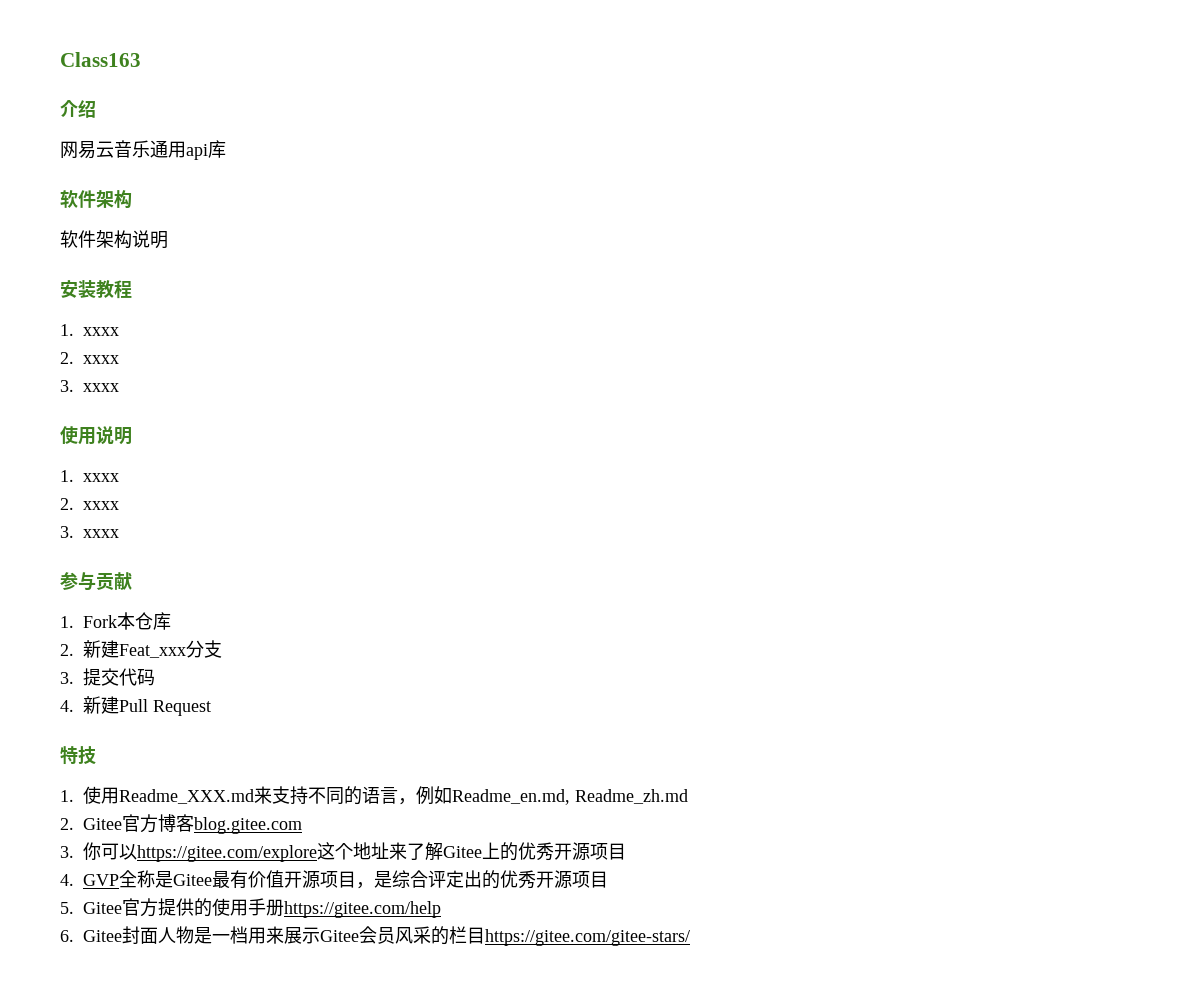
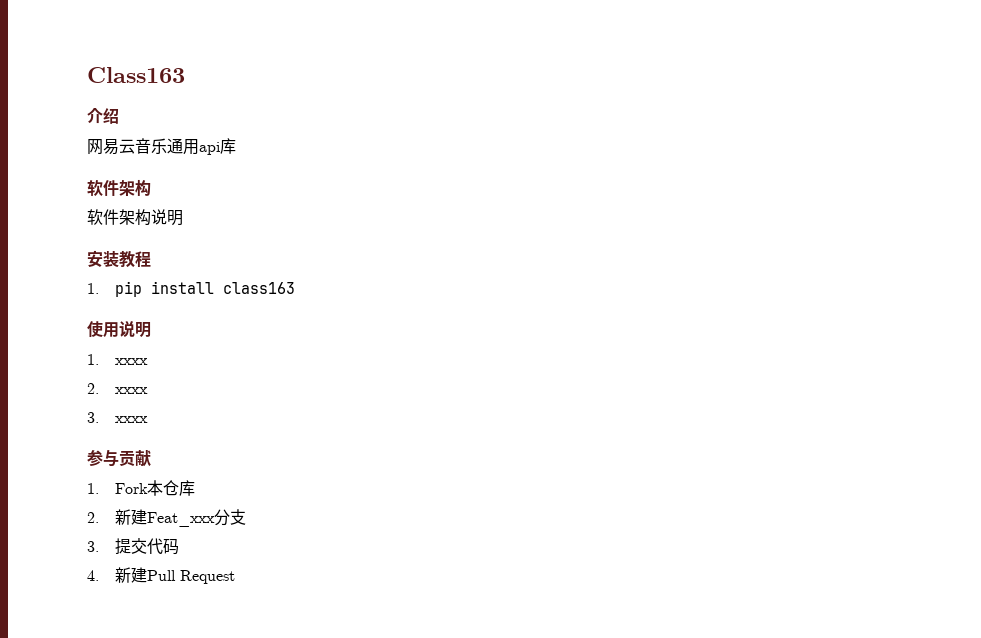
[83,327,119,336] [60,352,119,364] [60,380,119,392] xxxx // 2. xxxx // 3. xxxx -> [115,281,296,297] pip install class163
[60,746,96,765] [60,786,688,805] [60,814,302,834] [60,842,626,862] [60,870,608,889] [60,898,441,918] [60,926,690,946] // 特技 // 1.使用Readme_XXX.md来支持不同的语言，例如Readme_en.md, Readme_zh.md // 2. Gitee官方博客blog.gitee.com // 3.你可以https://gitee.com/explore这个地址来了解Gitee上的优秀开源项目 // 4. GVP全称是Gitee最有价值开源项目，是综合评定出的优秀开源项目 // 5. Gitee官方提供的使用手册https://gitee.com/help // 6. Gitee封面人物是一档用来展示Gitee会员风采的栏目https://gitee.com/gitee-stars/ -> (236, 577) none

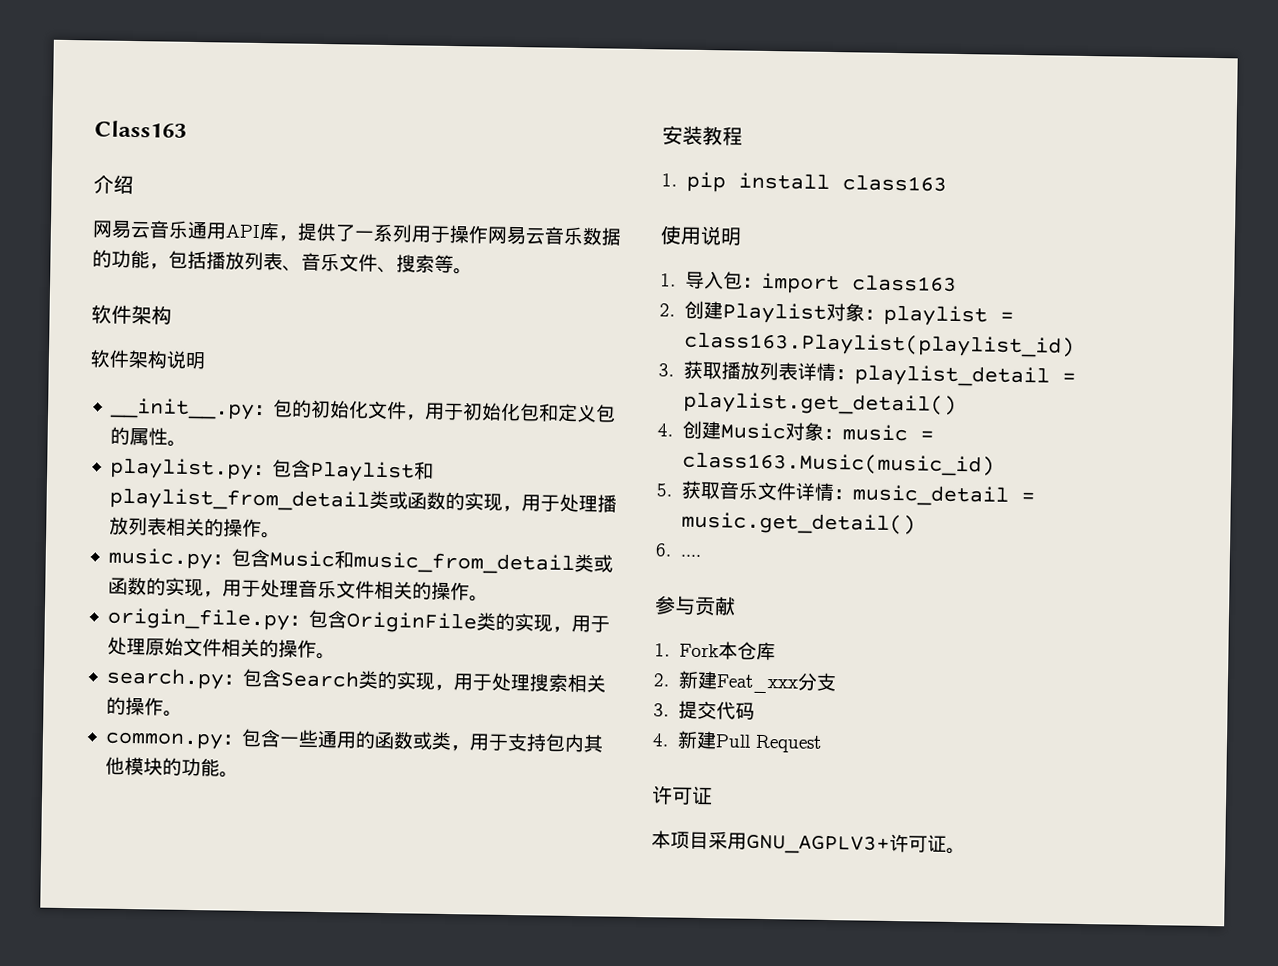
[199,138,236,155] api库 -> [225,222,622,246] [92,249,473,275] API库，提供了一系列用于操作网易云音乐数据的功能，包括播放列表、音乐文件、搜索等。
(183, 218) none -> [108,397,616,423] [109,426,187,447] [109,457,434,483] [108,487,617,513] [108,516,281,539] [107,547,613,575] [107,576,489,602] [106,607,610,634] [106,636,336,660] [105,667,606,693] [105,696,183,717] [104,728,604,753] [104,756,239,778] // __init__.py：包的初始化文件，用于初始化包和定义包的属性。 // playlist.py：包含Playlist和playlist_from_detail类或函数的实现，用于处理播放列表相关的操作。 // music.py：包含Music和music_from_detail类或函数的实现，用于处理音乐文件相关的操作。 // origin_file.py：包含OriginFile类的实现，用于处理原始文件相关的操作。 // search.py：包含Search类的实现，用于处理搜索相关的操作。 // common.py：包含一些通用的函数或类，用于支持包内其他模块的功能。
[115,358,149,365] [87,383,149,394] [87,412,149,423] xxxx // 2. xxxx // 3. xxxx -> [684,270,957,295] [659,300,1014,327] [683,331,1075,358] [658,360,1076,388] [682,391,957,416] [657,420,934,442] [681,451,995,477] [656,480,1035,507] [680,511,916,536] [655,543,701,557] 导入包：import class163 // 2.创建Playlist对象：playlist = class163.Playlist(playlist_id) // 3.获取播放列表详情：playlist_detail = playlist.get_detail() // 4.创建Music对象：music = class163.Music(music_id) // 5.获取音乐文件详情：music_detail = music.get_detail() // 6. ....
(236, 577) none -> [651,785,713,806] [651,830,966,855] // 许可证 // 本项目采用GNU_AGPLV3+许可证。

